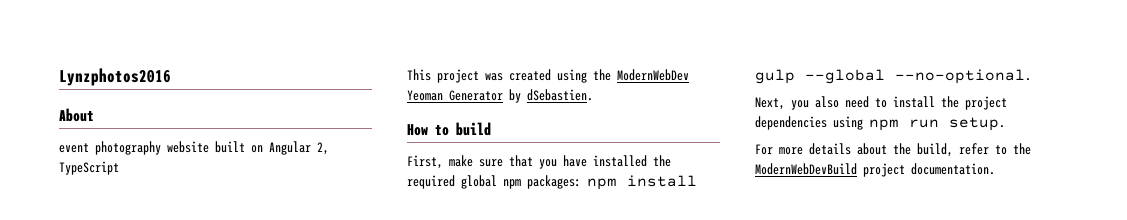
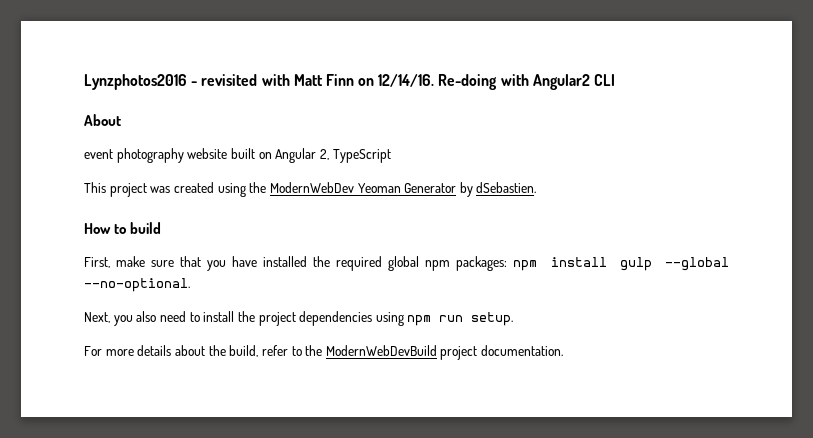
(171, 77) none -> [191,74,616,90] - revisited with Matt Finn on 12/14/16. Re-doing with Angular2 CLI

